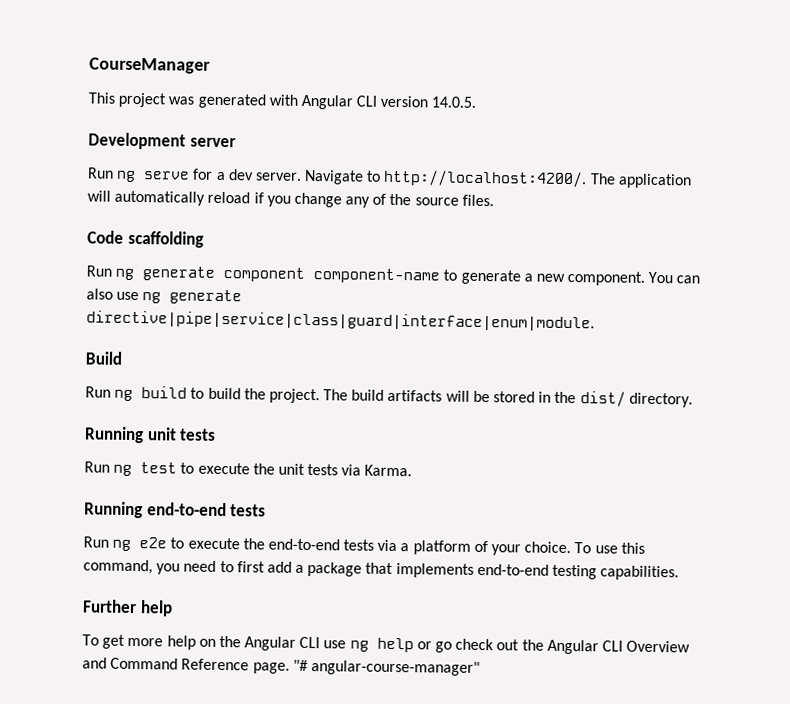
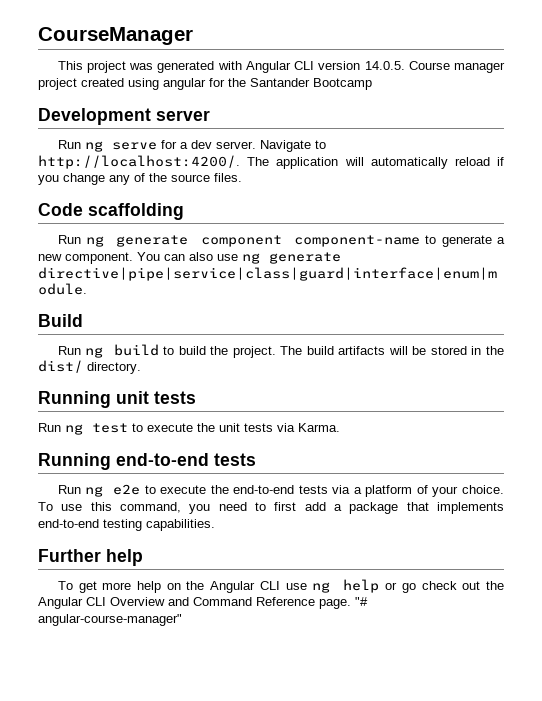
(477, 102) none -> [408,61,505,73] [38,78,372,90] Course manager project created using angular for the Santander Bootcamp

